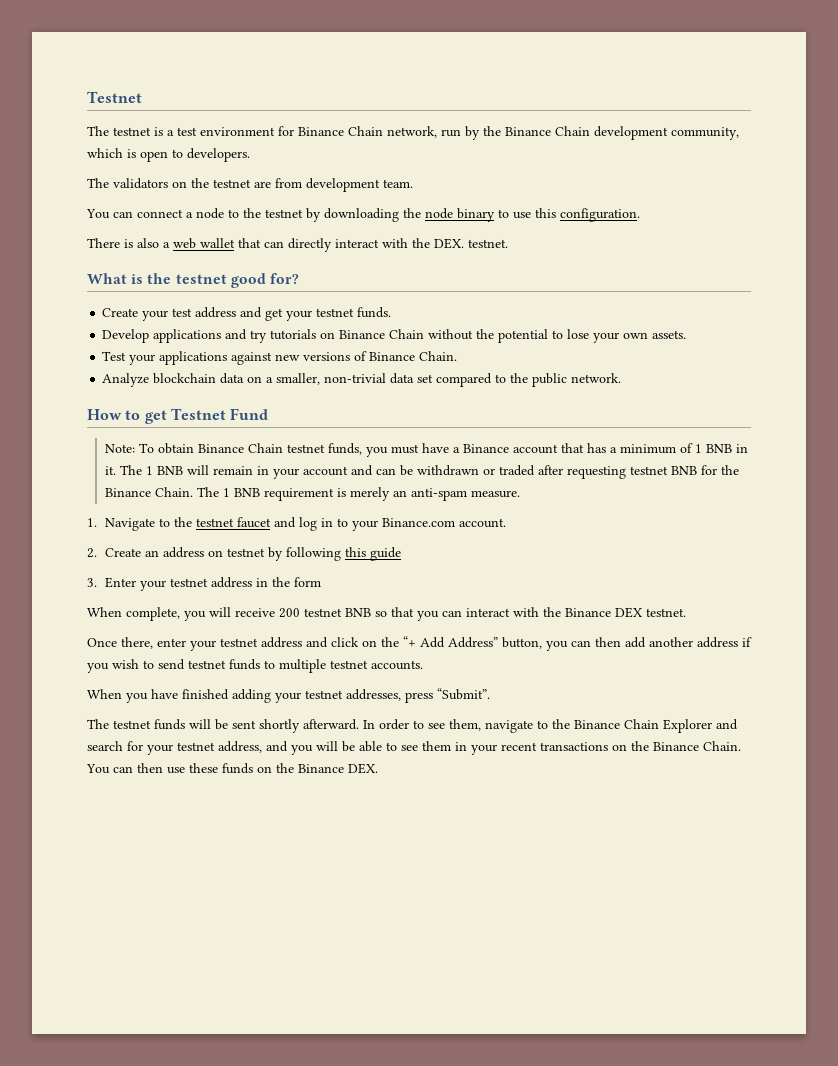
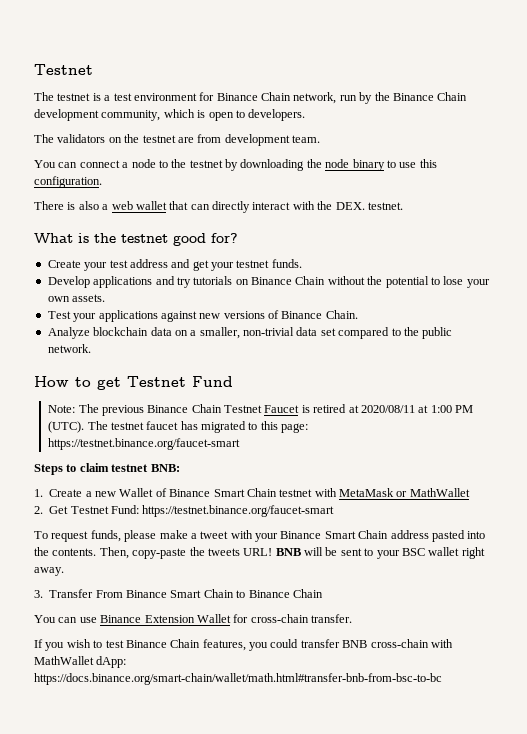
[138,443,748,457] [104,465,739,479] [104,487,520,501] [87,517,506,531] [87,547,401,561] [87,577,321,591] [87,607,686,621] [87,636,752,651] [87,659,423,673] [87,688,490,703] [87,719,738,733] [87,741,741,755] [86,763,378,774] To obtain Binance Chain testnet funds, you must have a Binance account that has a minimum of 1 BNB in it. The 1 BNB will remain in your account and can be withdrawn or traded after requesting testnet BNB for the Binance Chain. The 1 BNB requirement is merely an anti-spam measure. // 1. Navigate to the testnet faucet and log in to your Binance.com account. // 2. Create an address on testnet by following this guide // 3. Enter your testnet address in the form // When complete, you will receive 200 testnet BNB so that you can interact with the Binance DEX testnet. // Once there, enter your testnet address and click on the “+ Add Address” button, you can then add another address if you wish to send testnet funds to multiple testnet accounts. // When you have finished adding your testnet addresses, press “Submit”. // The testnet funds will be sent shortly afterward. In order to see them, navigate to the Binance Chain Explorer and search for your testnet address, and you will be able to see them in your recent transactions on the Binance Chain. You can then use these funds on the Binance DEX. -> [78,404,474,416] [48,421,309,433] [48,438,241,450] [34,463,180,475] [34,488,470,497] [34,505,335,517] [34,530,486,542] [34,547,485,559] [34,567,64,576] [34,589,323,598] [34,614,352,623] [34,639,453,651] [34,656,127,668] [34,673,442,685] The previous Binance Chain Testnet Faucet is retired at 2020/08/11 at 1:00 PM (UTC). The testnet faucet has migrated to this page: https://testnet.binance.org/faucet-smart // Steps to claim testnet BNB: // 1. Create a new Wallet of Binance Smart Chain testnet with MetaMask or MathWallet // 2. Get Testnet Fund: https://testnet.binance.org/faucet-smart // To request funds, please make a tweet with your Binance Smart Chain address pasted into the contents. Then, copy-paste the tweets URL! BNB will be sent to your BSC wallet right away. // 3. Transfer From Binance Smart Chain to Binance Chain // You can use Binance Extension Wallet for cross-chain transfer. // If you wish to test Binance Chain features, you could transfer BNB cross-chain with MathWallet dApp: https://docs.binance.org/smart-chain/wallet/math.html#transfer-bnb-from-bsc-to-bc

